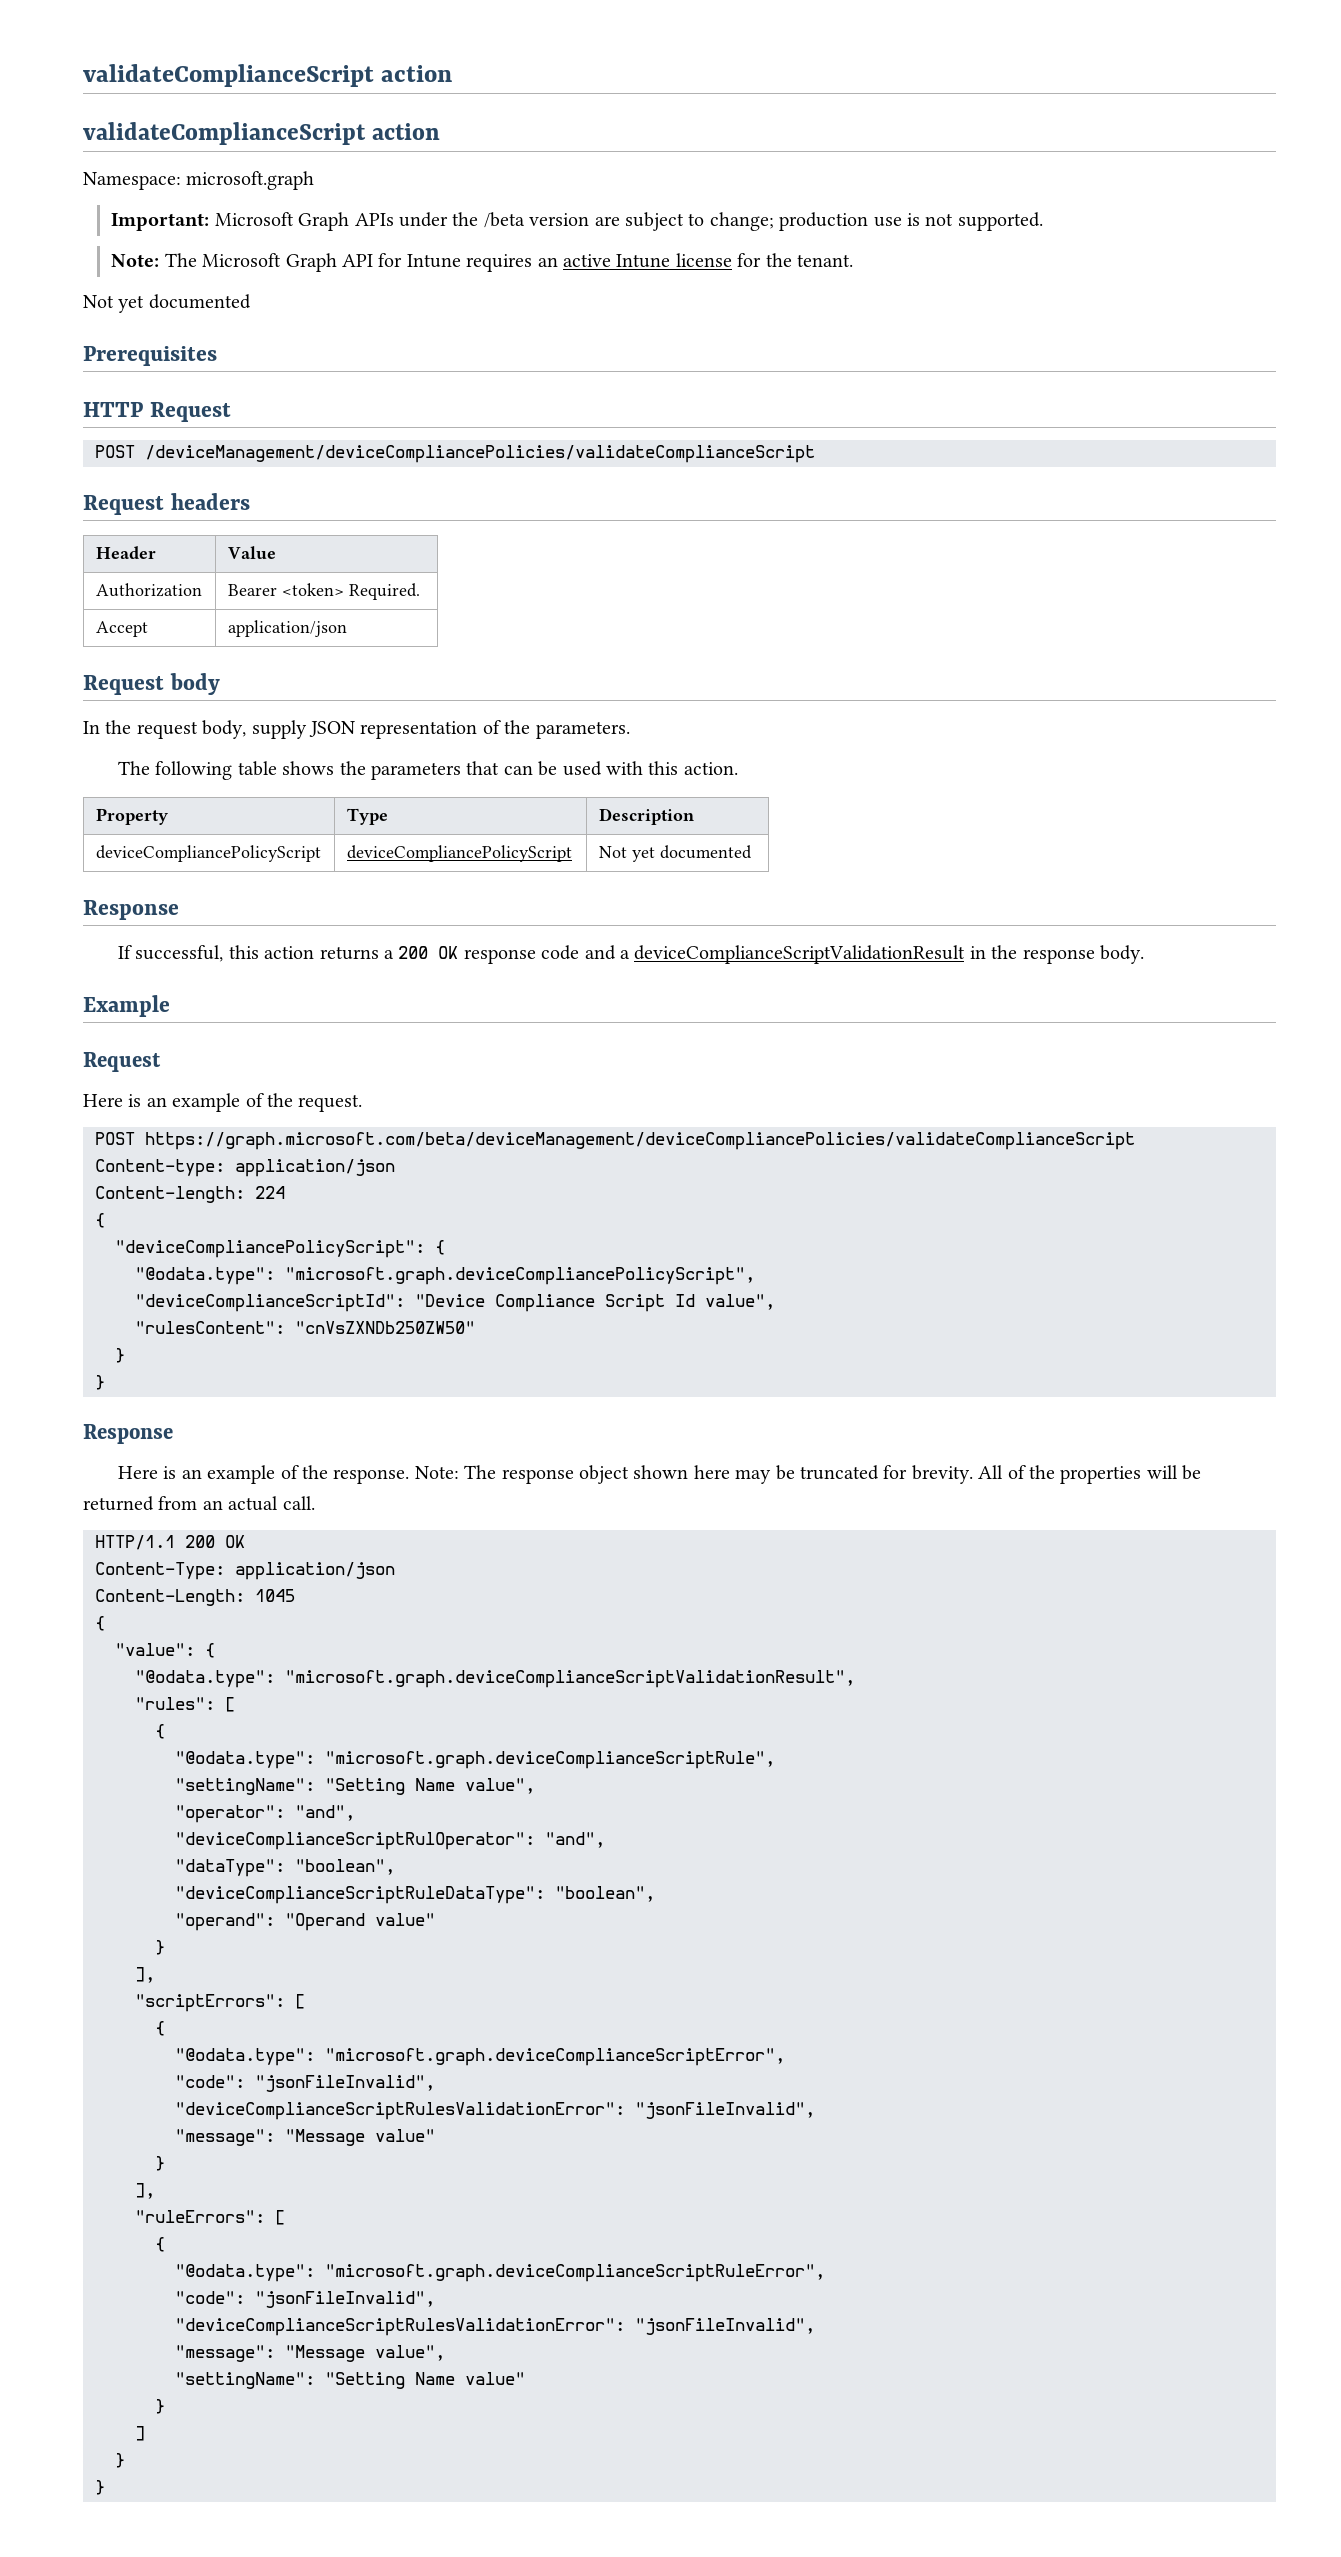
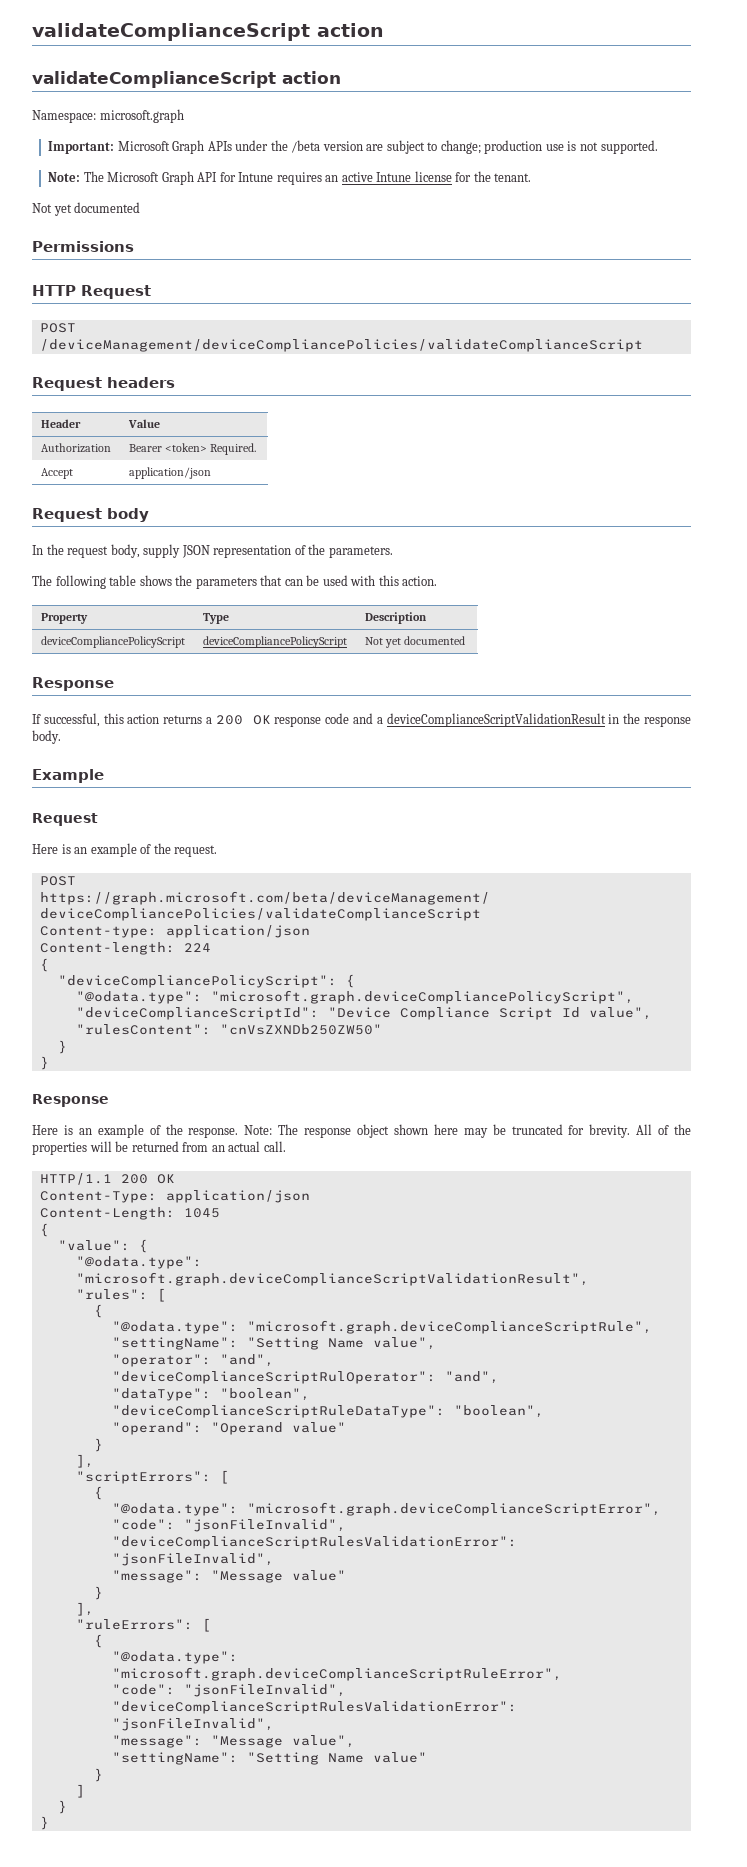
[83,346,217,366] Prerequisites -> [32,241,134,252] Permissions

